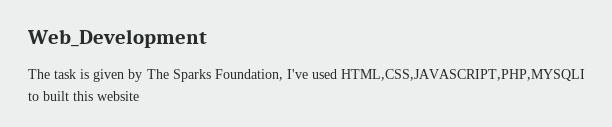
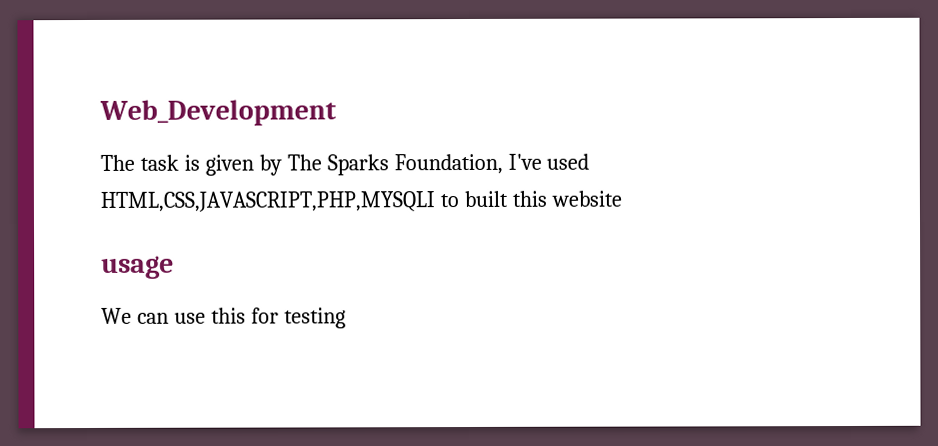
(139, 96) none -> [101,255,174,279] [101,307,346,329] // usage // We can use this for testing

